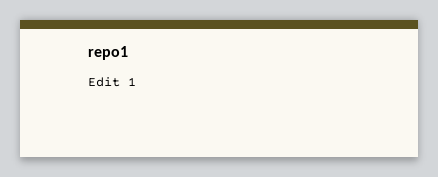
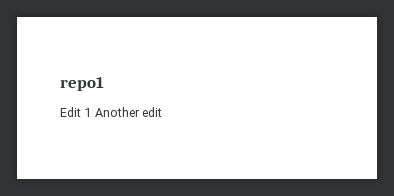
(136, 81) none -> [94,107,163,117] Another edit

